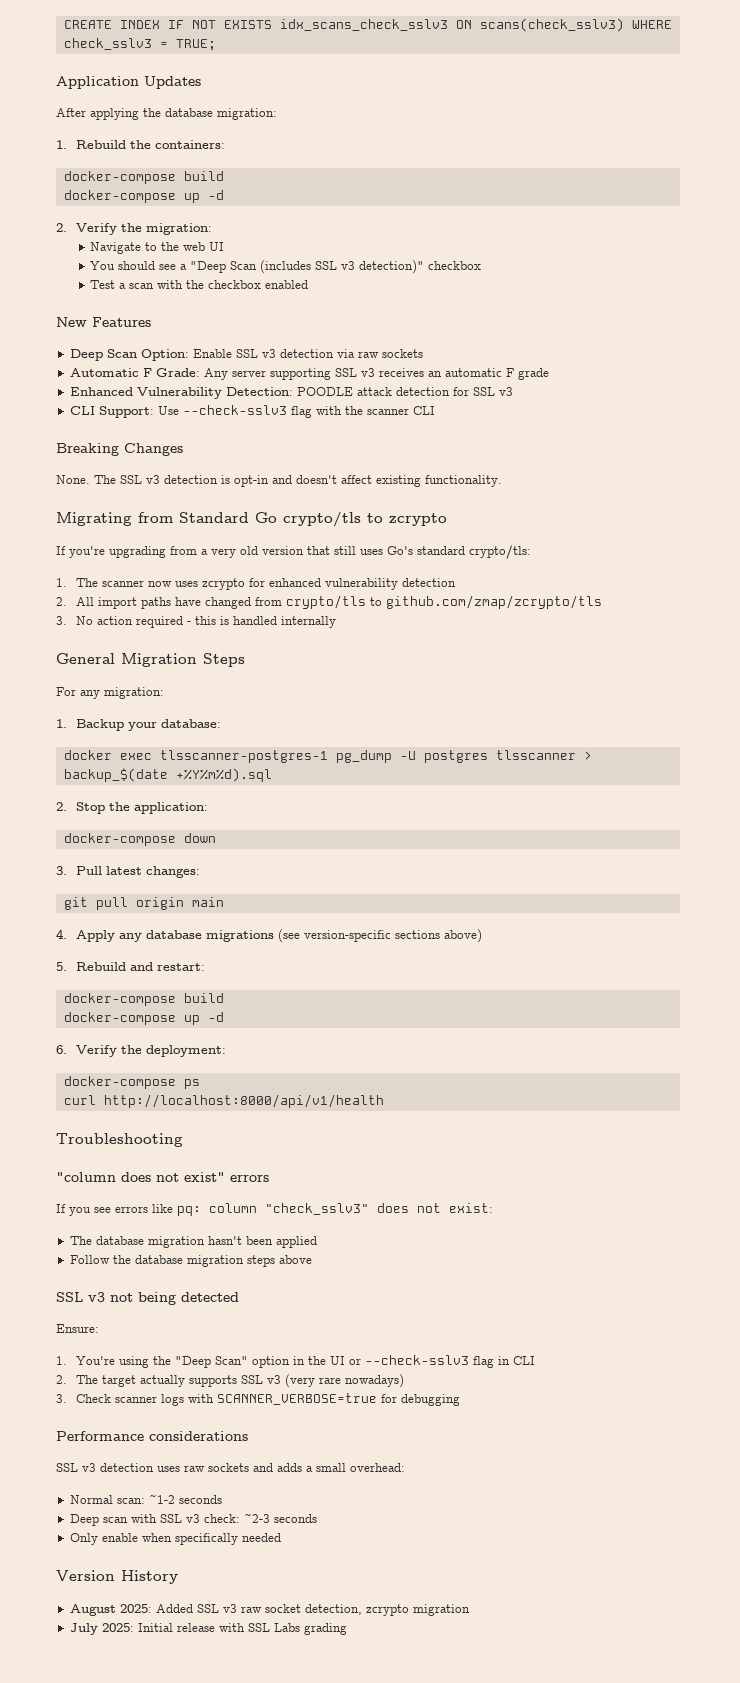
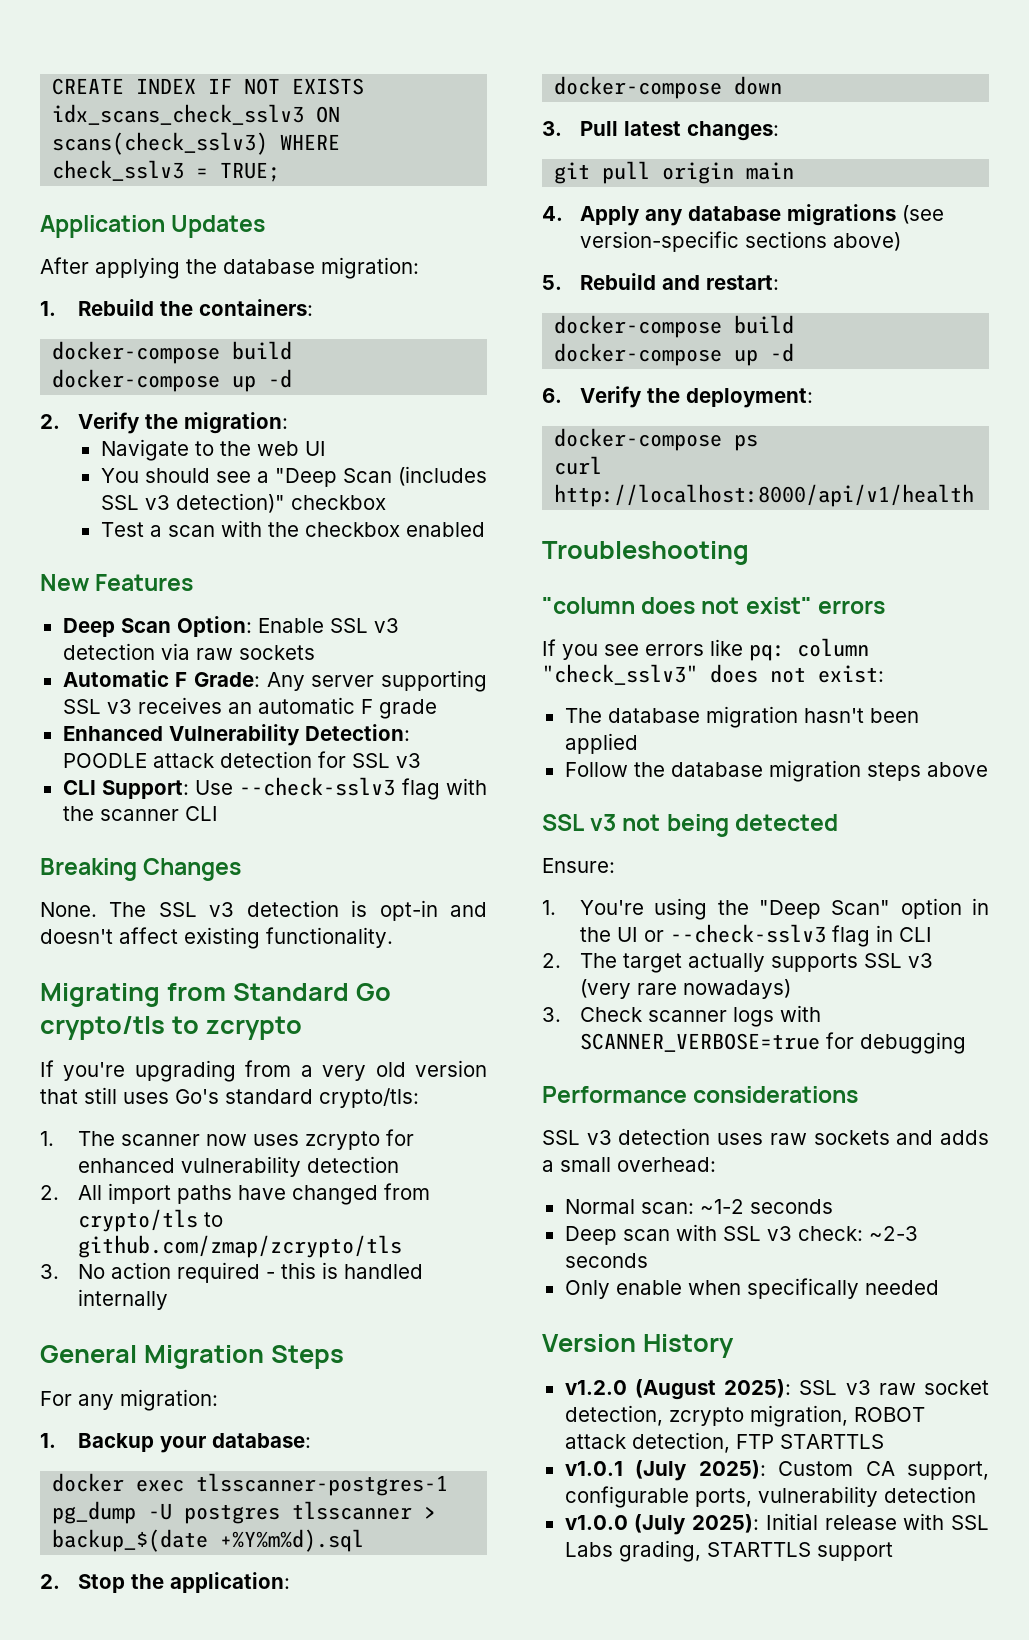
[69,1604,193,1616] August 2025: Added -> [564,1379,792,1400] v1.2.0 (August 2025):
[412,1604,470,1616] [69,1623,134,1635] migration // July 2025: -> [749,1405,925,1427] [564,1432,884,1453] [564,1460,989,1481] [564,1486,976,1508] [564,1514,760,1535] migration, ROBOT attack detection, FTP STARTTLS // v1.0.1 (July 2025): Custom CA support, configurable ports, vulnerability detection // v1.0.0 (July 2025):
[303,1623,347,1635] grading -> [618,1540,893,1562] grading, STARTTLS support

